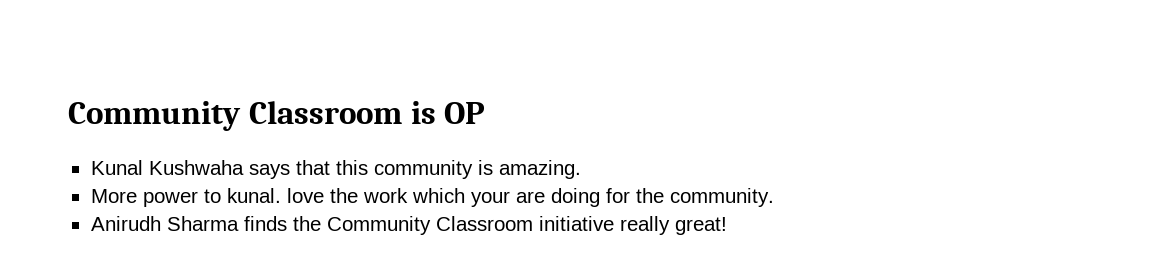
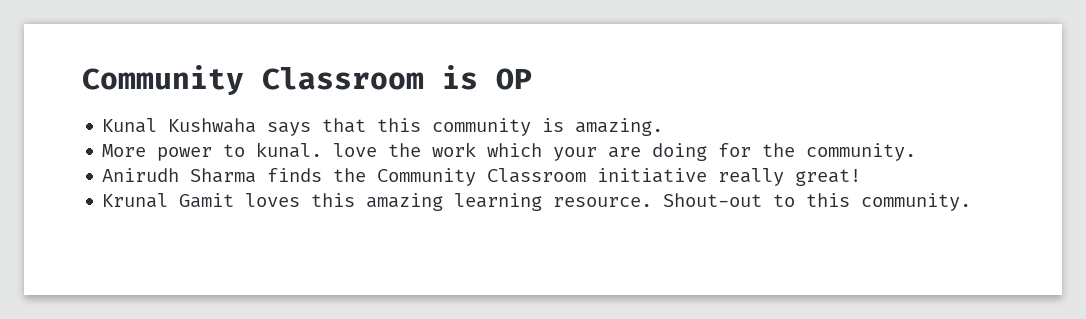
(727, 226) none -> [102,193,972,211] // Krunal Gamit loves this amazing learning resource. Shout-out to this community.

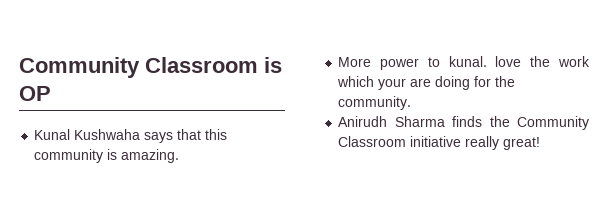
[102,193,972,211] // Krunal Gamit loves this amazing learning resource. Shout-out to this community. -> (541, 143) none

